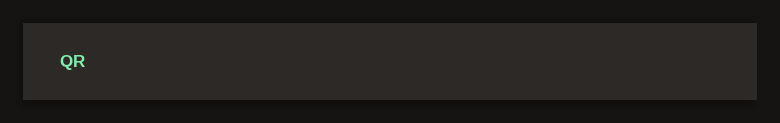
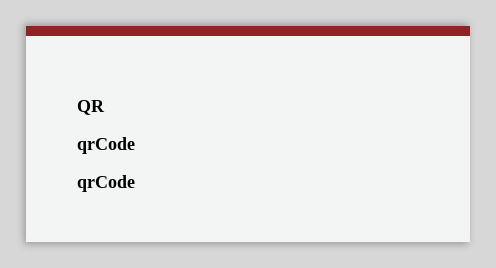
(85, 62) none -> [77,137,135,154] [77,175,135,192] // qrCode // qrCode

